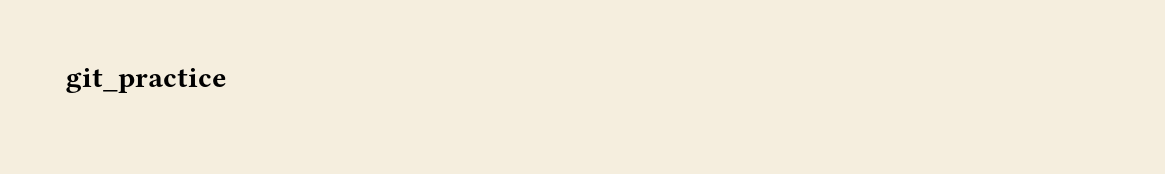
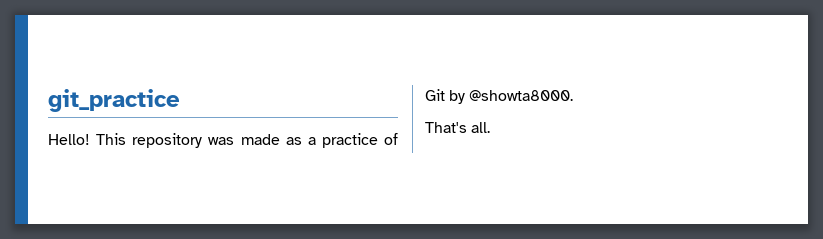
(227, 80) none -> [48,133,398,148] [425,89,574,104] [425,122,491,133] // Hello! This repository was made as a practice of Git by @showta8000. // That's all.

